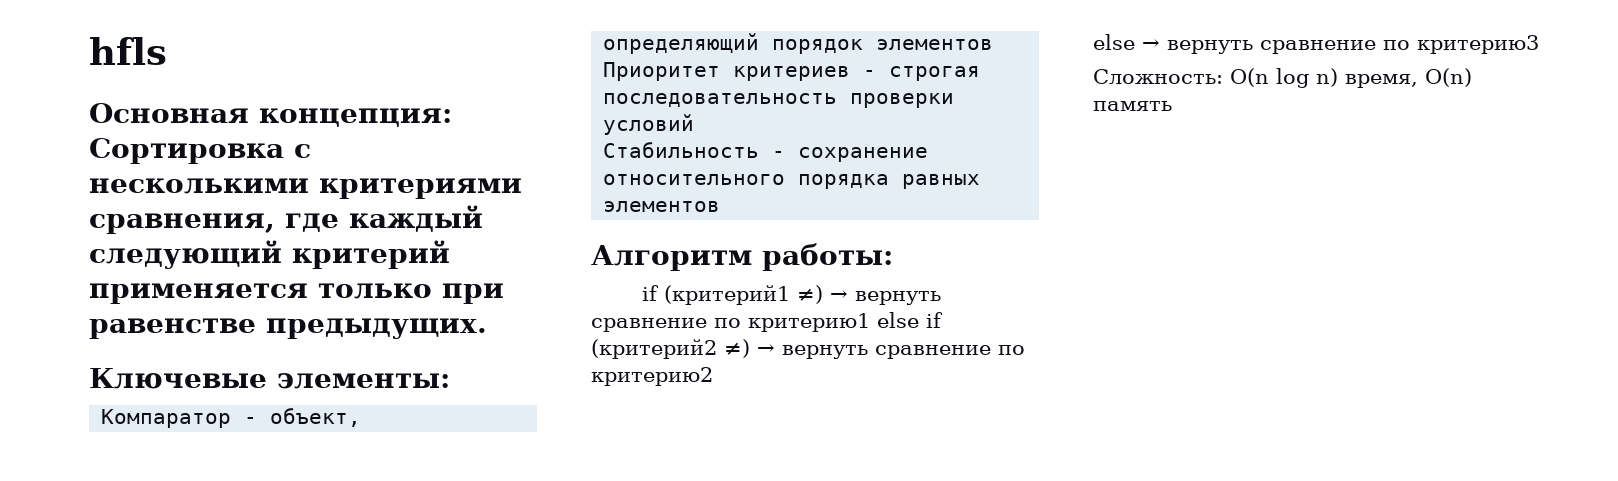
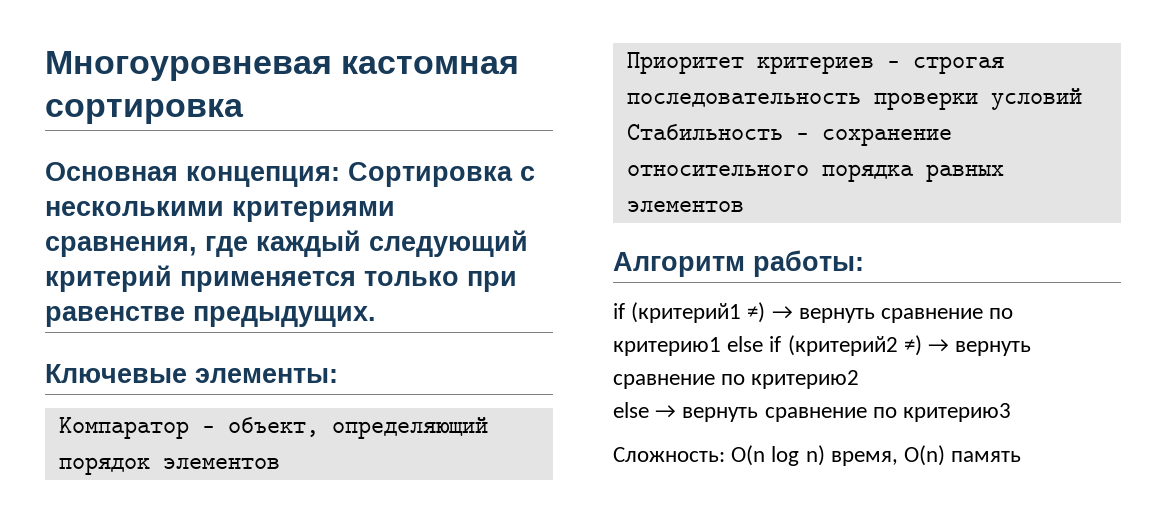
[89,37,167,65] hfls -> [45,51,520,81] [45,99,244,124] Многоуровневая кастомная сортировка

